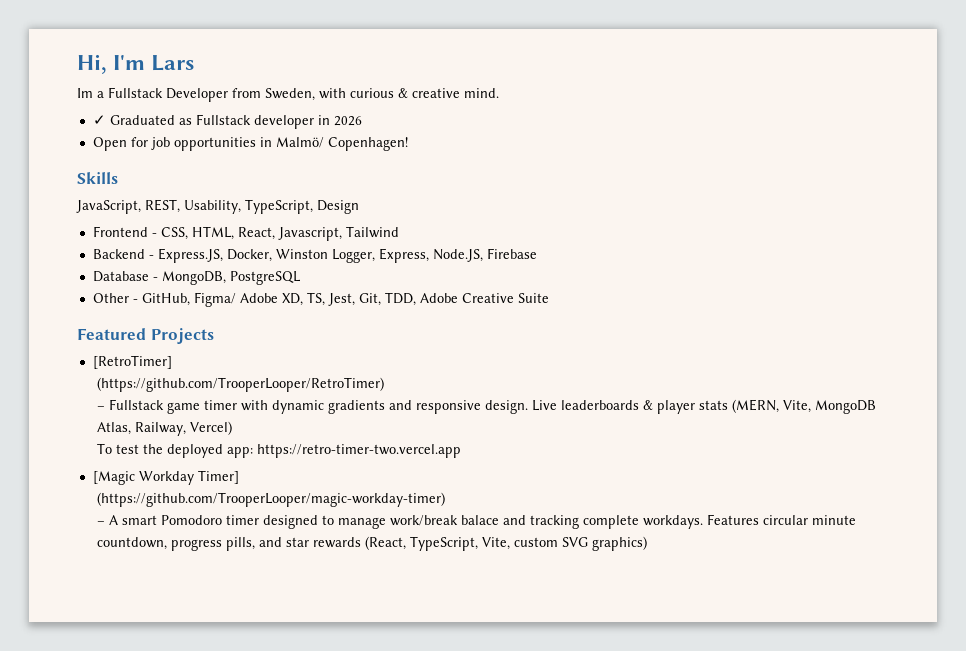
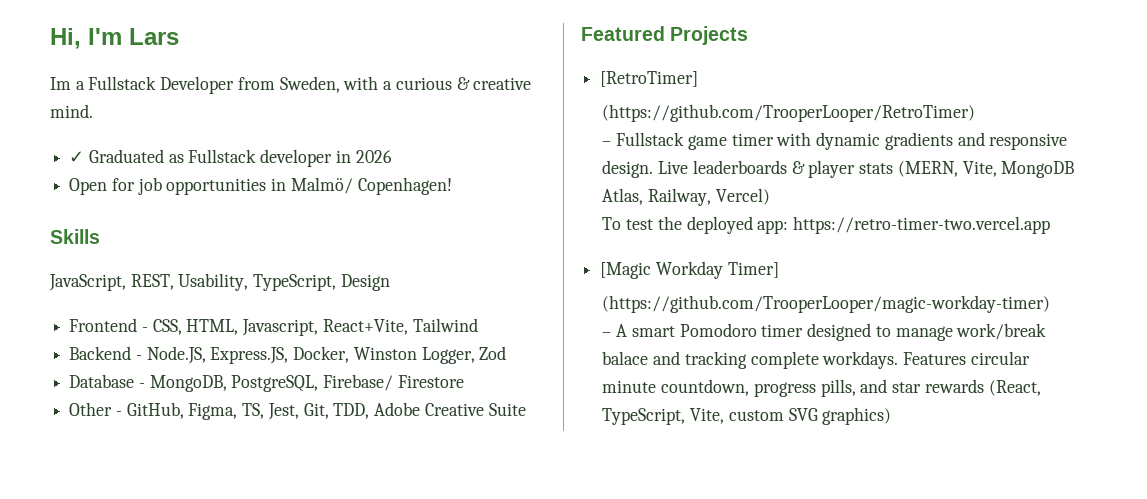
(346, 93) none -> [383,81,393,90] a
[237,227,342,241] React, Javascript, -> [242,319,408,336] Javascript, React+Vite,
(154, 257) none -> [146,346,206,364] Node.JS,
[378,248,537,263] Express, Node.JS, Firebase -> [479,346,507,360] Zod
[229,271,300,285] PostgreSQL -> [231,374,464,392] PostgreSQL, Firebase/ Firestore
[193,292,303,307] Figma/ Adobe XD, -> [188,403,238,420] Figma,

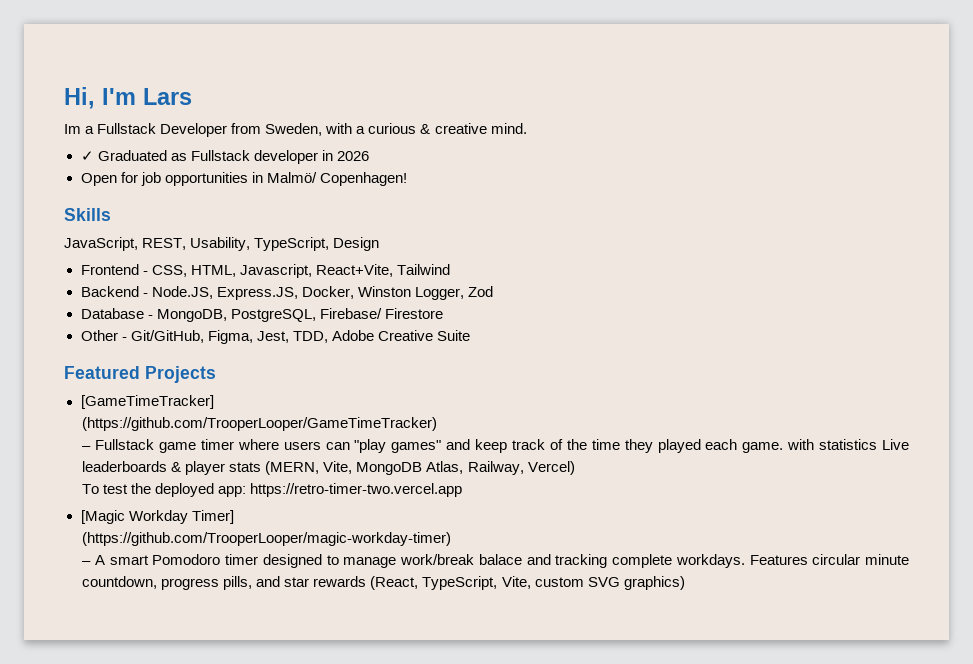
[126,402,329,420] GitHub, Figma, TS, Jest, Git, -> [130,330,289,344] Git/GitHub, Figma, Jest,
[600,71,699,87] [602,104,976,122] [RetroTimer] // (https://github.com/TrooperLooper/RetroTimer) -> [80,395,214,409] [82,417,438,431] [GameTimeTracker] // (https://github.com/TrooperLooper/GameTimeTracker)
[776,132,1068,150] [602,160,654,178] with dynamic gradients and responsive design. -> [237,439,878,453] where users can "play games" and keep track of the time they played each game. with statistics

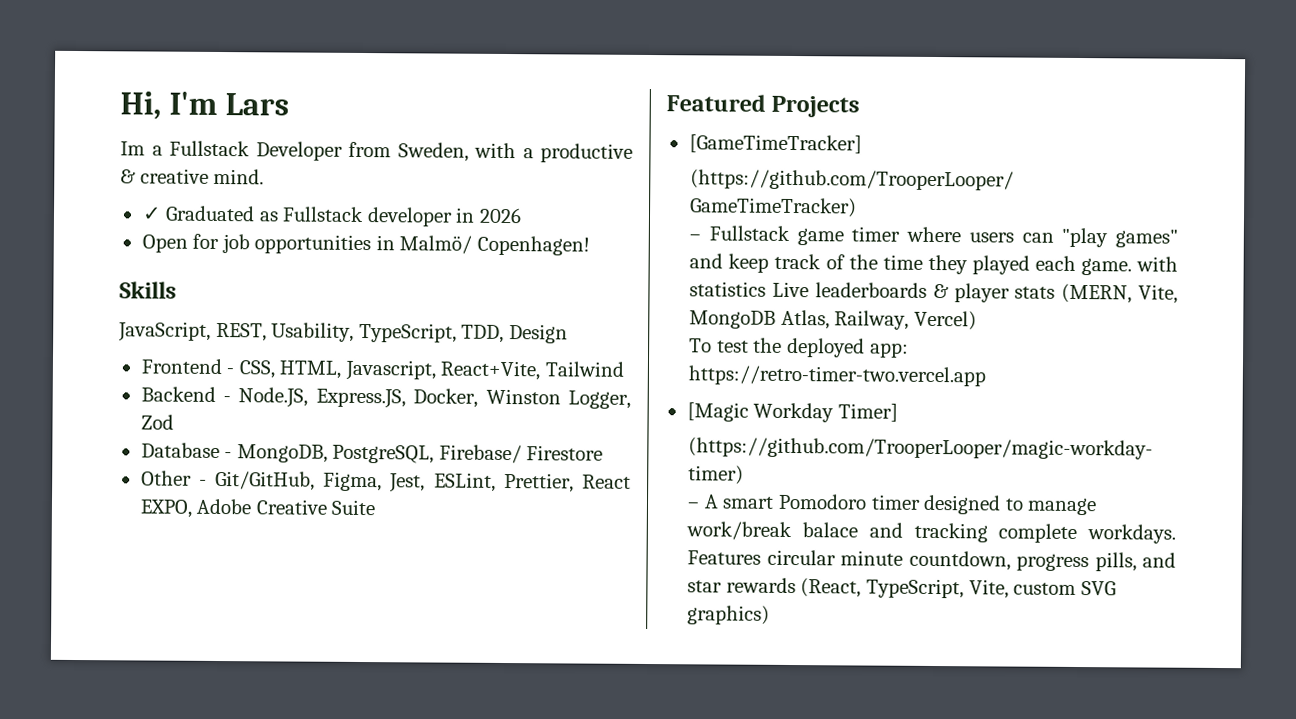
[368,123,417,134] curious -> [540,143,633,163] productive
(330, 244) none -> [461,324,505,343] TDD,
[292,331,328,343] TDD, -> [433,472,631,493] [139,499,193,518] ESLint, Prettier, React EXPO,

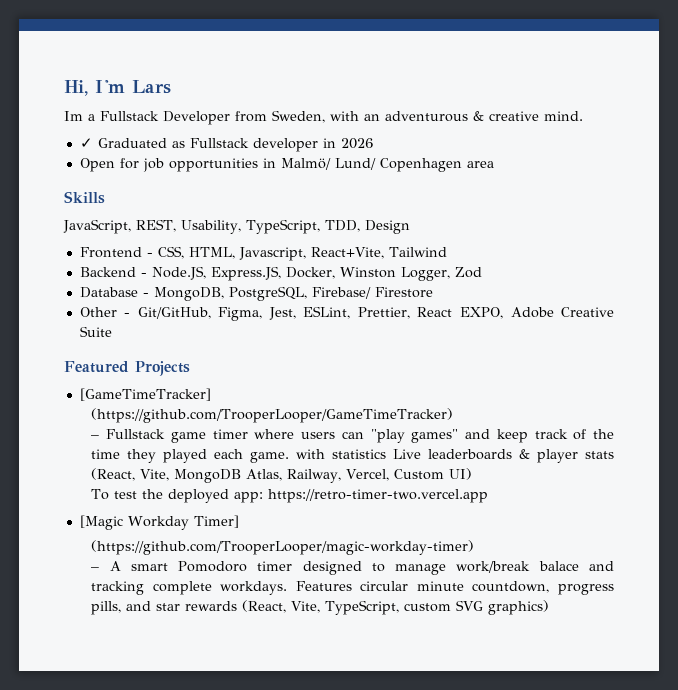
[522,143,633,163] a productive -> [364,111,468,122] an adventurous
[476,235,590,256] Copenhagen! -> [334,158,494,172] Lund/ Copenhagen area
[1061,283,1133,304] (MERN, -> [91,468,136,481] (React,
[913,310,977,331] Vercel) -> [346,468,473,481] Vercel, Custom UI)
[865,578,1009,599] TypeScript, Vite, -> [291,600,400,615] Vite, TypeScript,

